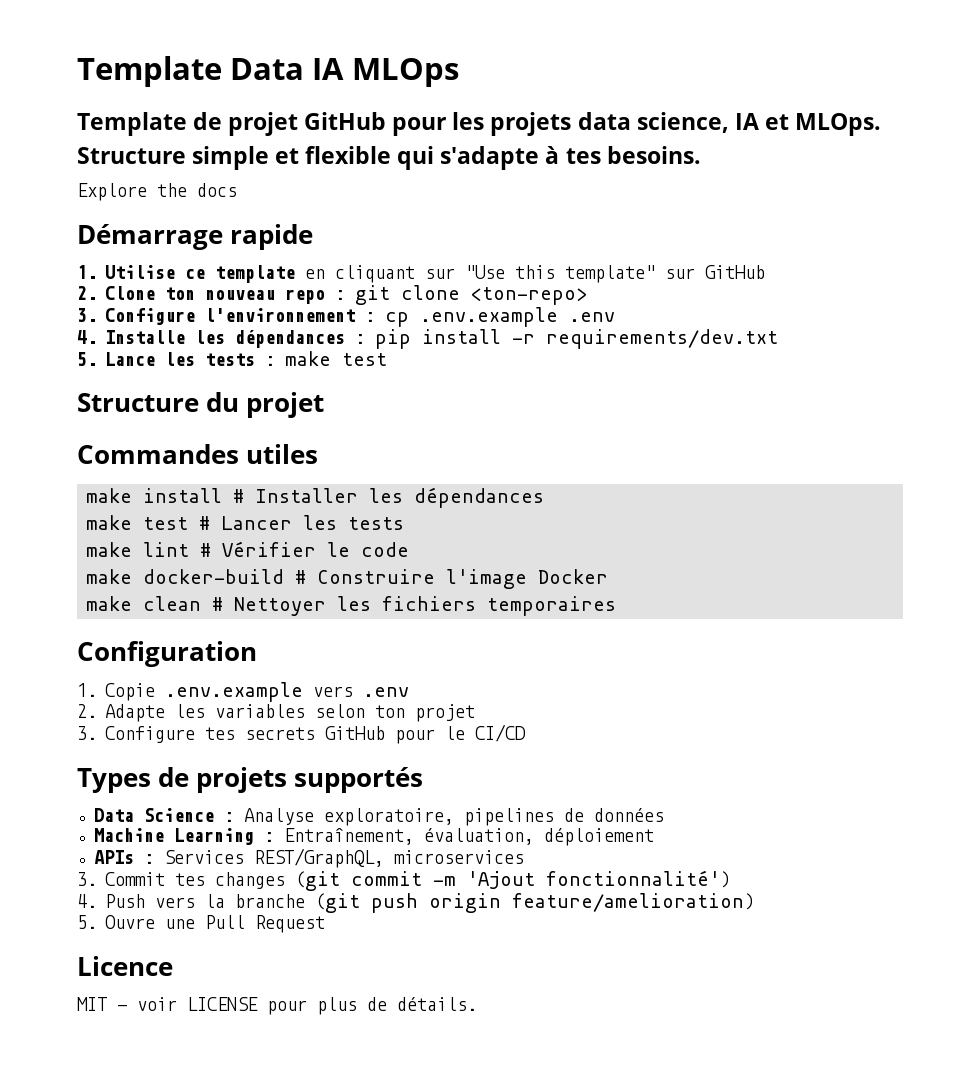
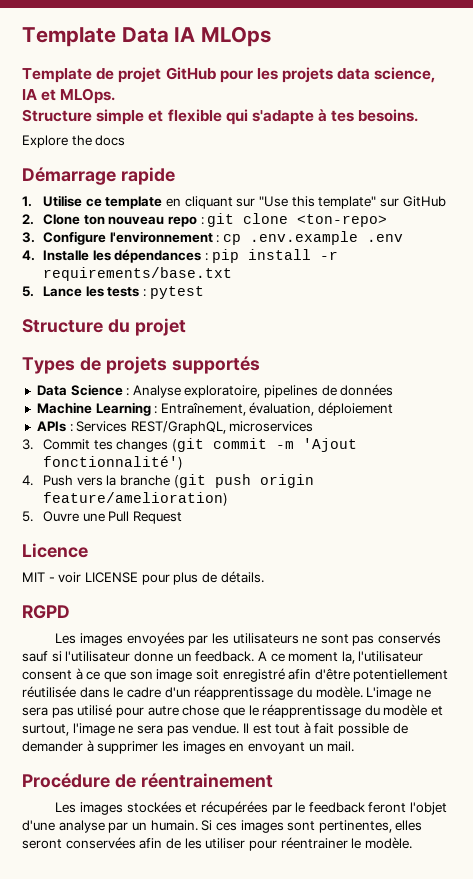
[545,329,778,349] requirements/dev.txt -> [43,267,233,281] requirements/base.txt
[284,351,387,366] make test -> [149,286,204,299] pytest
[77,444,319,464] [86,487,544,508] [86,515,404,530] [86,541,409,557] [86,569,608,589] [86,596,616,616] [77,641,257,667] [77,682,409,702] [77,704,475,722] [77,724,526,744] // Commandes utiles // make install # Installer les dépendances // make test # Lancer les tests // make lint # Vérifier le code // make docker-build # Construire l'image Docker // make clean # Nettoyer les fichiers temporaires // Configuration // 1. Copie .env.example vers .env // 2. Adapte les variables selon ton projet // 3. Configure tes secrets GitHub pour le CI/CD -> (186, 327) none
(477, 1004) none -> [22,605,70,619] [55,632,442,646] [22,651,424,664] [22,668,449,682] [22,686,431,700] [22,704,444,718] [22,722,408,736] [22,740,355,754] [22,773,273,788] [55,801,448,815] [22,820,423,833] [22,837,412,851] // RGPD // Les images envoyées par les utilisateurs ne sont pas conservés sauf si l'utilisateur donne un feedback. A ce moment la, l'utilisateur consent à ce que son image soit enregistré afin d'être potentiellement réutilisée dans le cadre d'un réapprentissage du modèle. L'image ne sera pas utilisé pour autre chose que le réapprentissage du modèle et surtout, l'image ne sera pas vendue. Il est tout à fait possible de demander à supprimer les images en envoyant un mail. // Procédure de réentrainement // Les images stockées et récupérées par le feedback feront l'objet d'une analyse par un humain. Si ces images sont pertinentes, elles seront conservées afin de les utiliser pour réentrainer le modèle.

